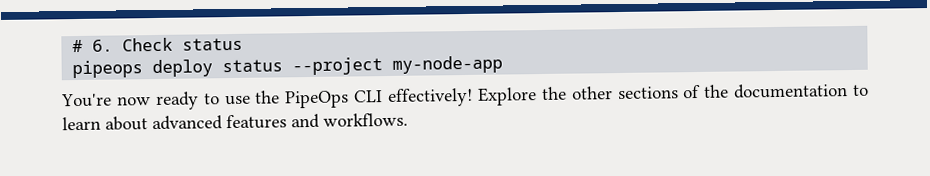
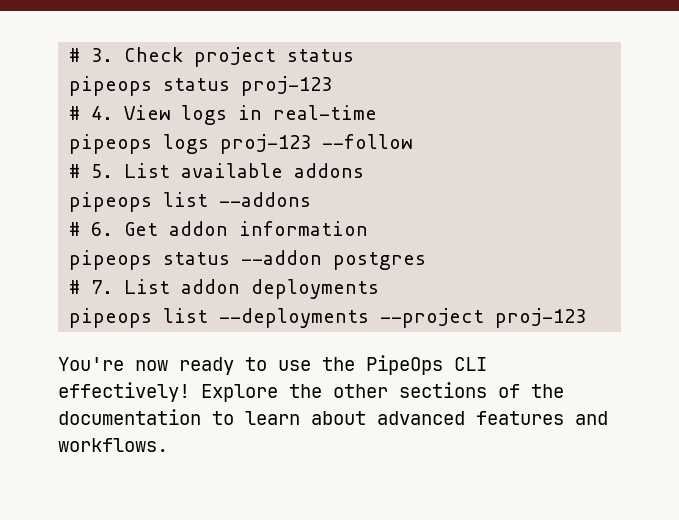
[72,37,174,53] # 6. Check -> [69,47,277,67] # 3. Check project
[152,55,504,78] deploy status --project my-node-app -> [163,76,333,96] [69,105,378,125] [69,134,413,154] [69,163,365,178] [69,192,312,212] [69,221,369,236] [69,250,427,270] [69,279,380,299] [69,308,587,328] status proj-123 // # 4. View logs in real-time // pipeops logs proj-123 --follow // # 5. List available addons // pipeops list --addons // # 6. Get addon information // pipeops status --addon postgres // # 7. List addon deployments // pipeops list --deployments --project proj-123

